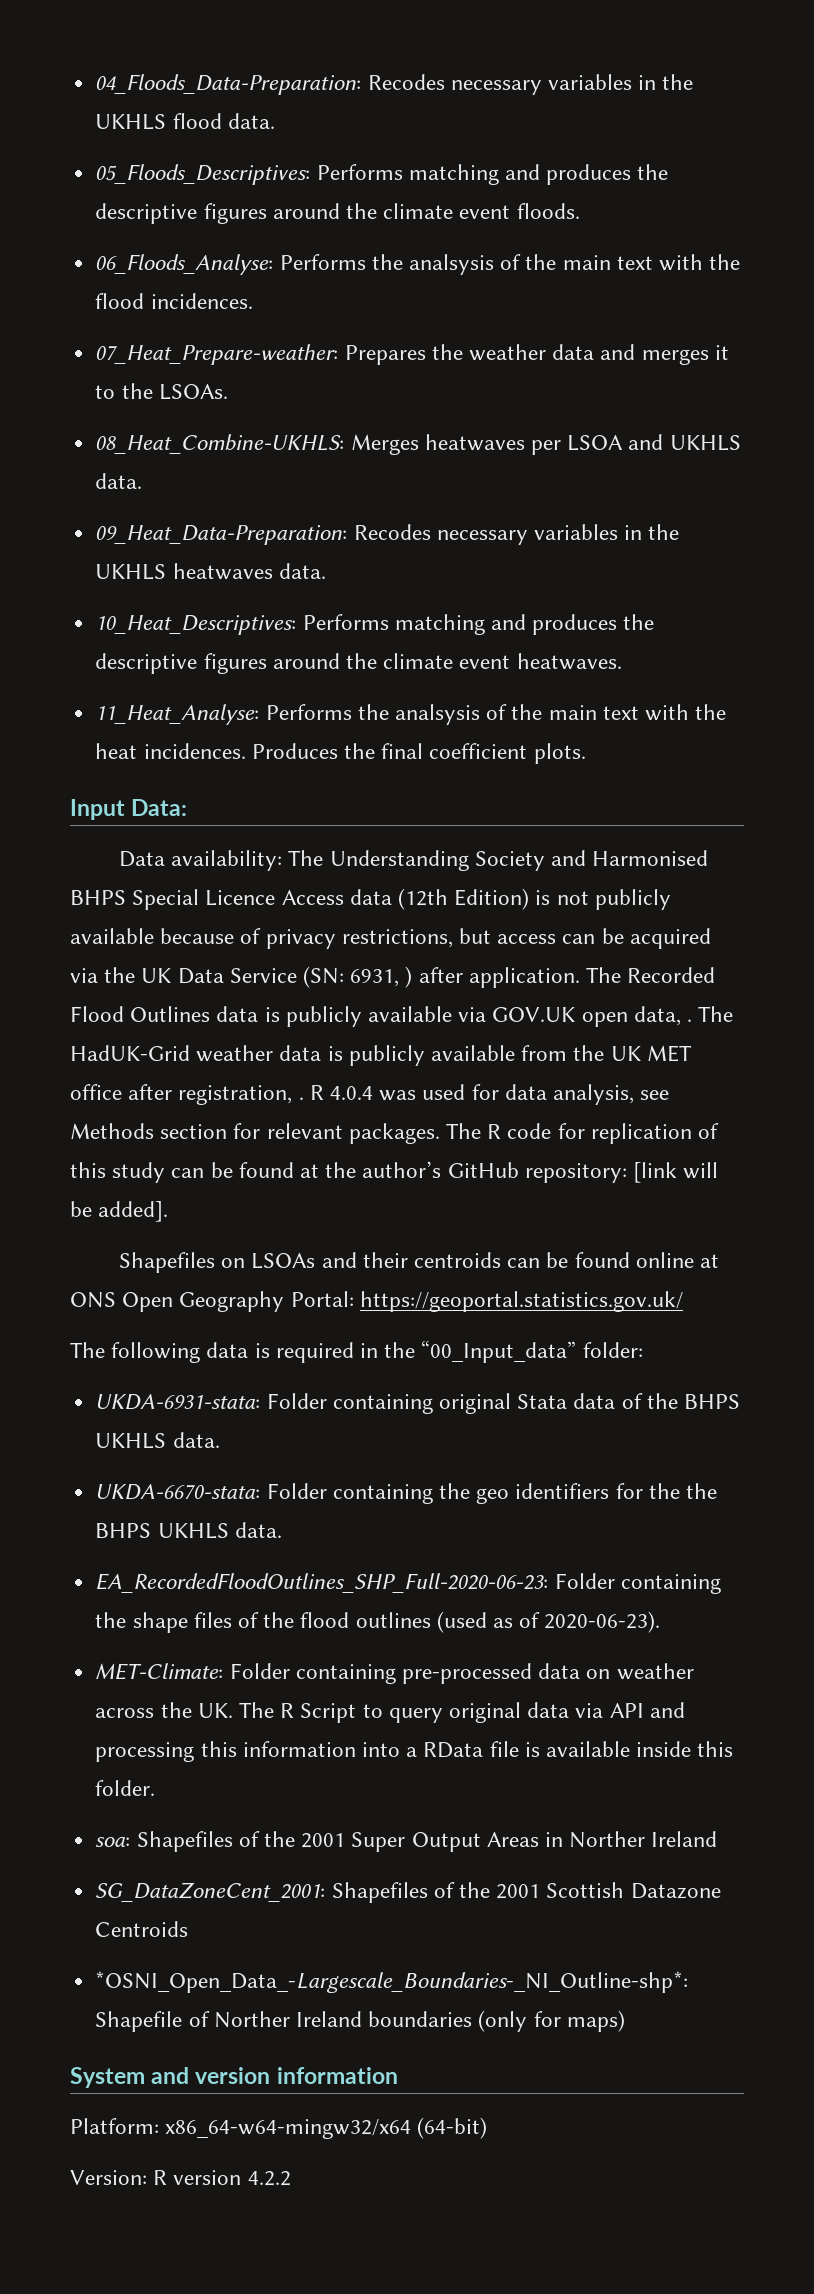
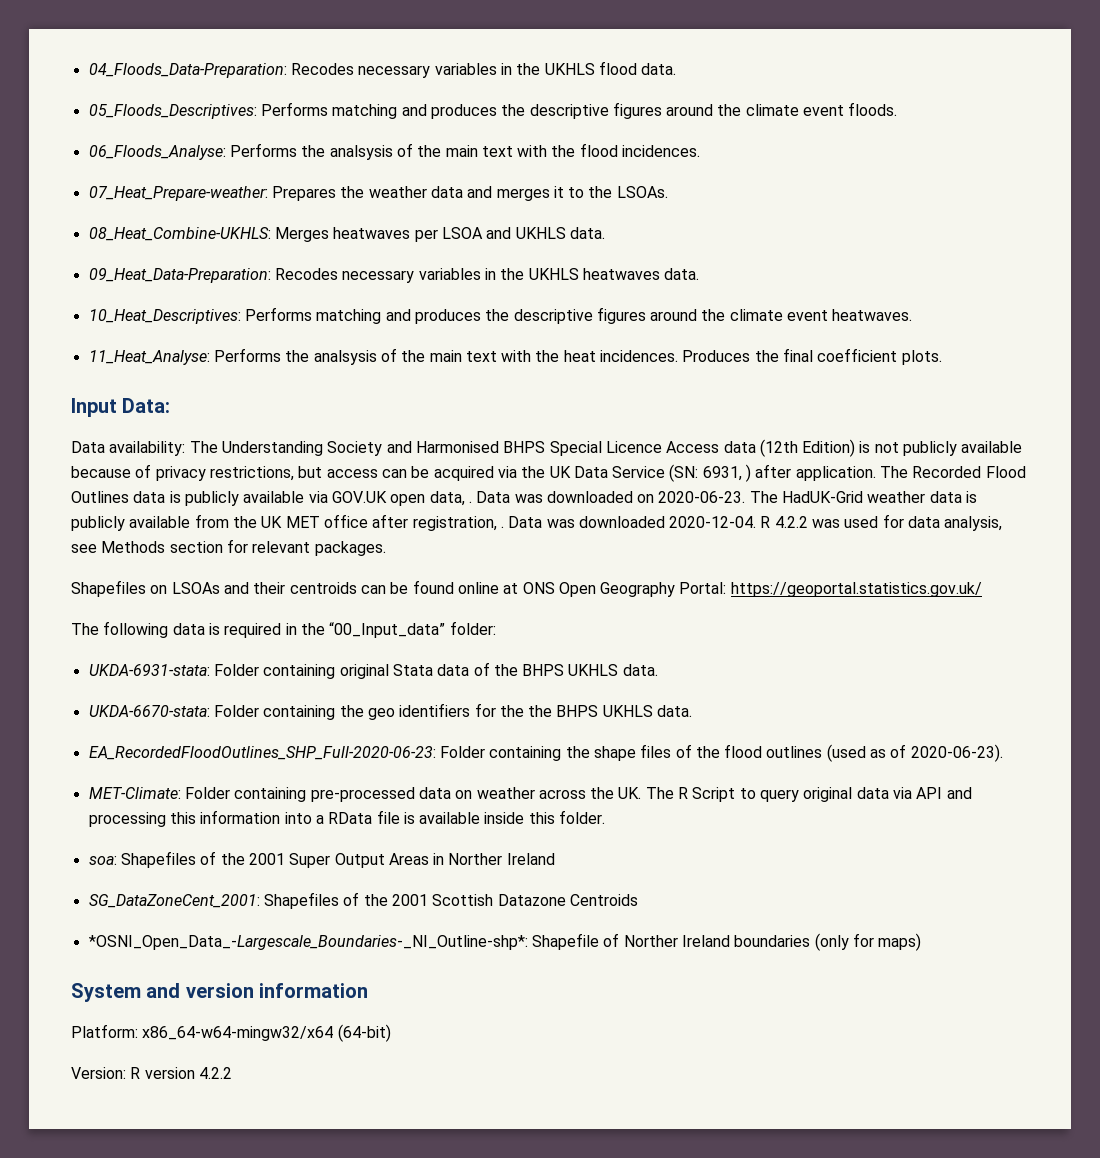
(693, 1020) none -> [476,491,746,503] Data was downloaded on 2020-06-23.
[309,1085,374,1100] R 4.0.4 -> [508,516,808,528] Data was downloaded 2020-12-04. R 4.2.2
[446,1123,720,1144] [70,1161,719,1183] [70,1201,169,1222] The R code for replication of this study can be found at the author’s GitHub repository: [link will be added]. -> (386, 548) none

